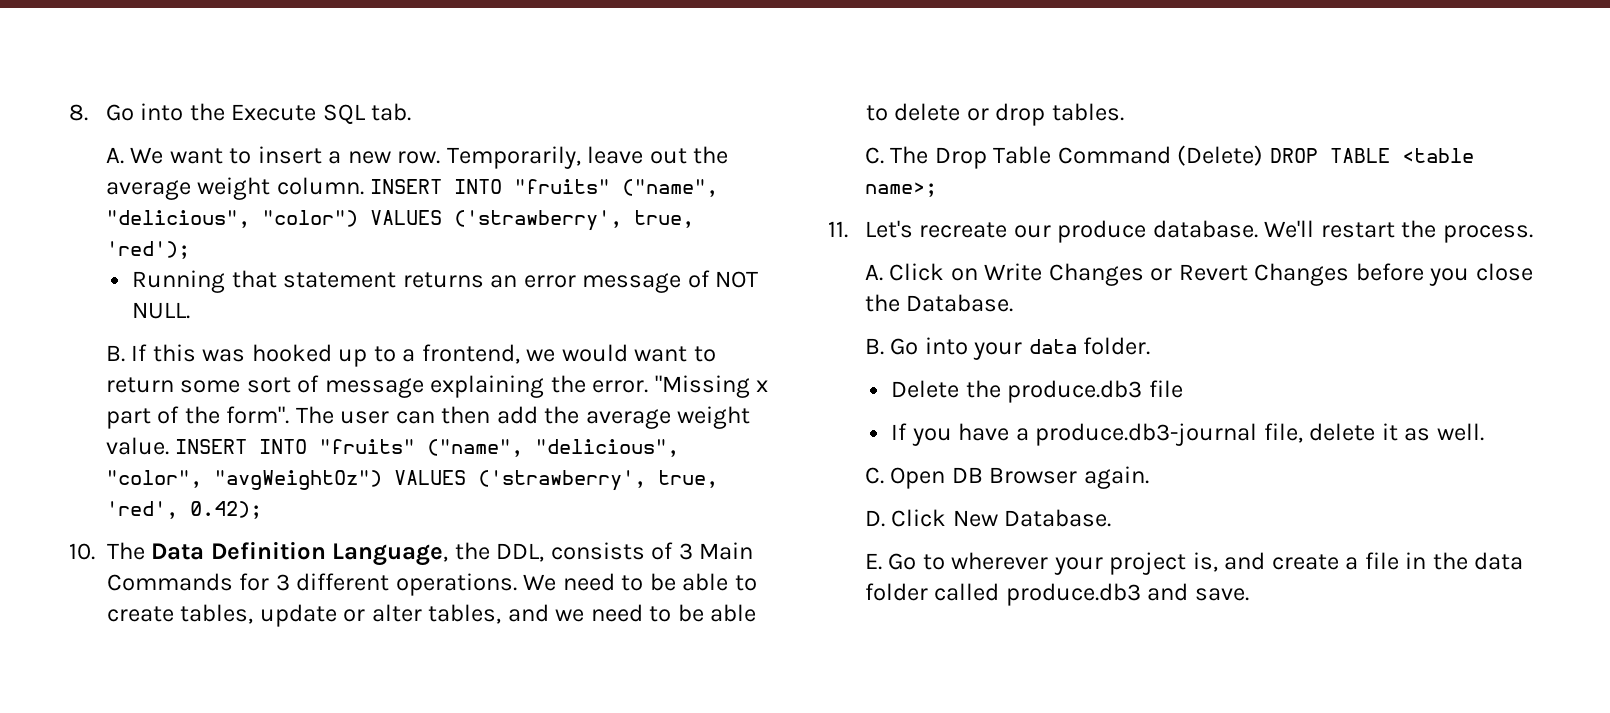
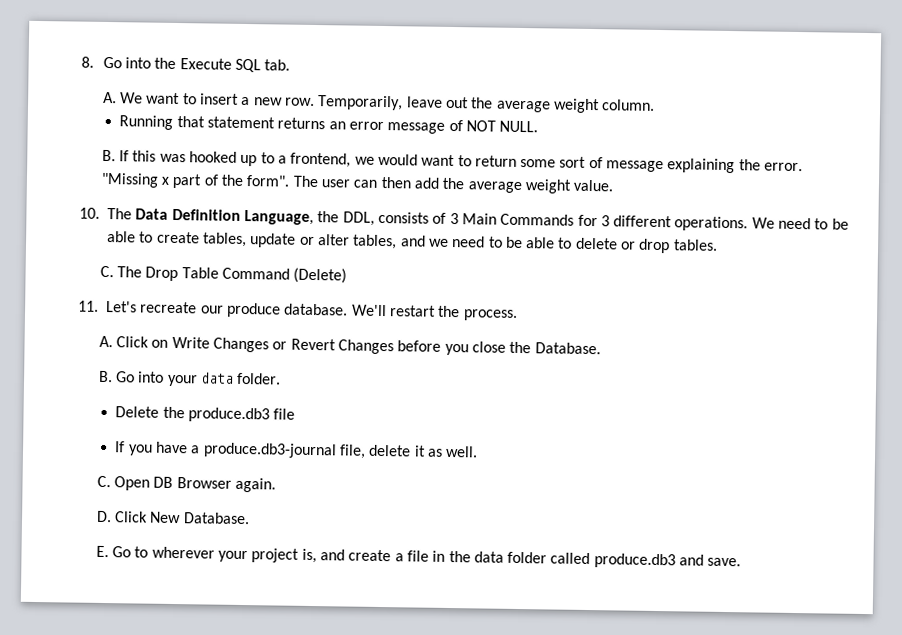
[370,179,719,197] [105,210,694,231] [105,241,190,259] INSERT INTO "fruits" ("name", "delicious", "color") VALUES ('strawberry', true, 'red'); -> (656, 105) none
[175,439,680,457] [105,470,718,491] [105,501,262,519] INSERT INTO "fruits" ("name", "delicious", "color", "avgWeightOz") VALUES ('strawberry', true, 'red', 0.42); -> (615, 185) none
[1269,148,1474,163] [864,182,937,197] DROP TABLE <table name>; -> (348, 275) none

